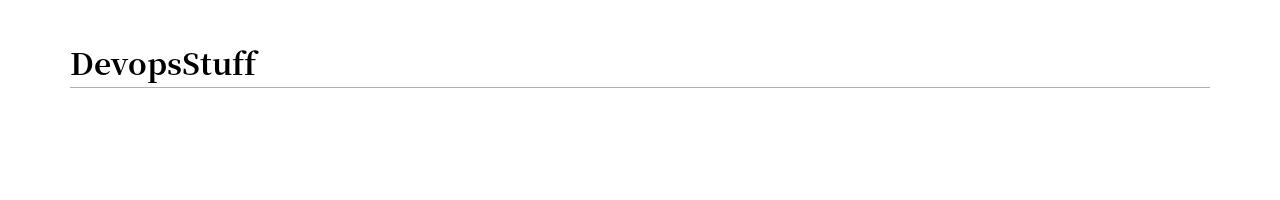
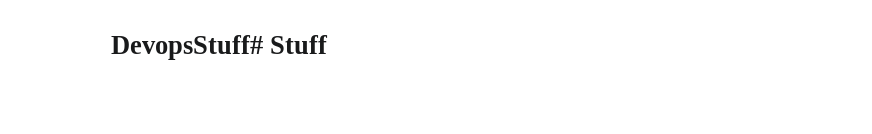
[70,50,259,83] DevopsStuff -> [111,35,329,60] DevopsStuff# Stuff

